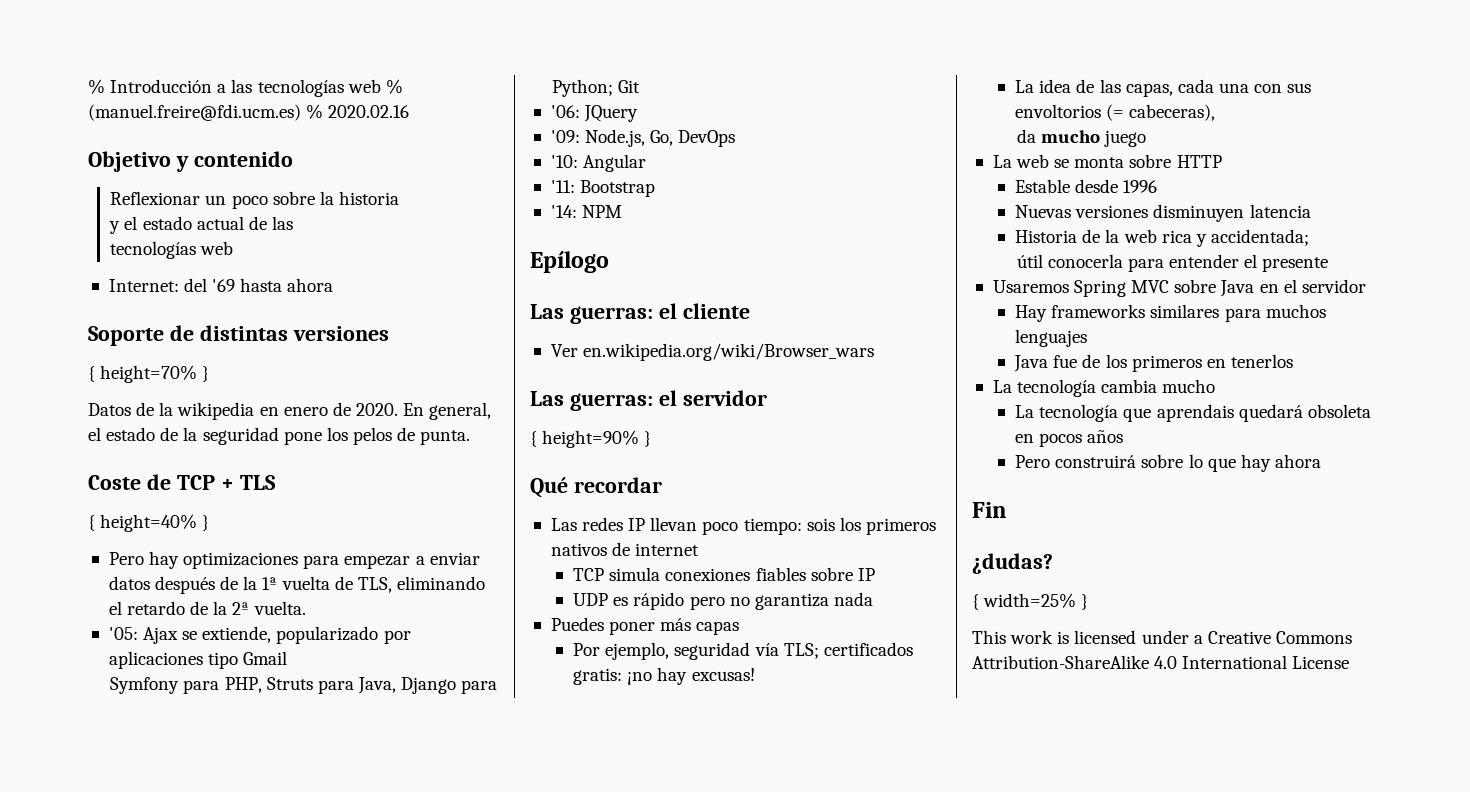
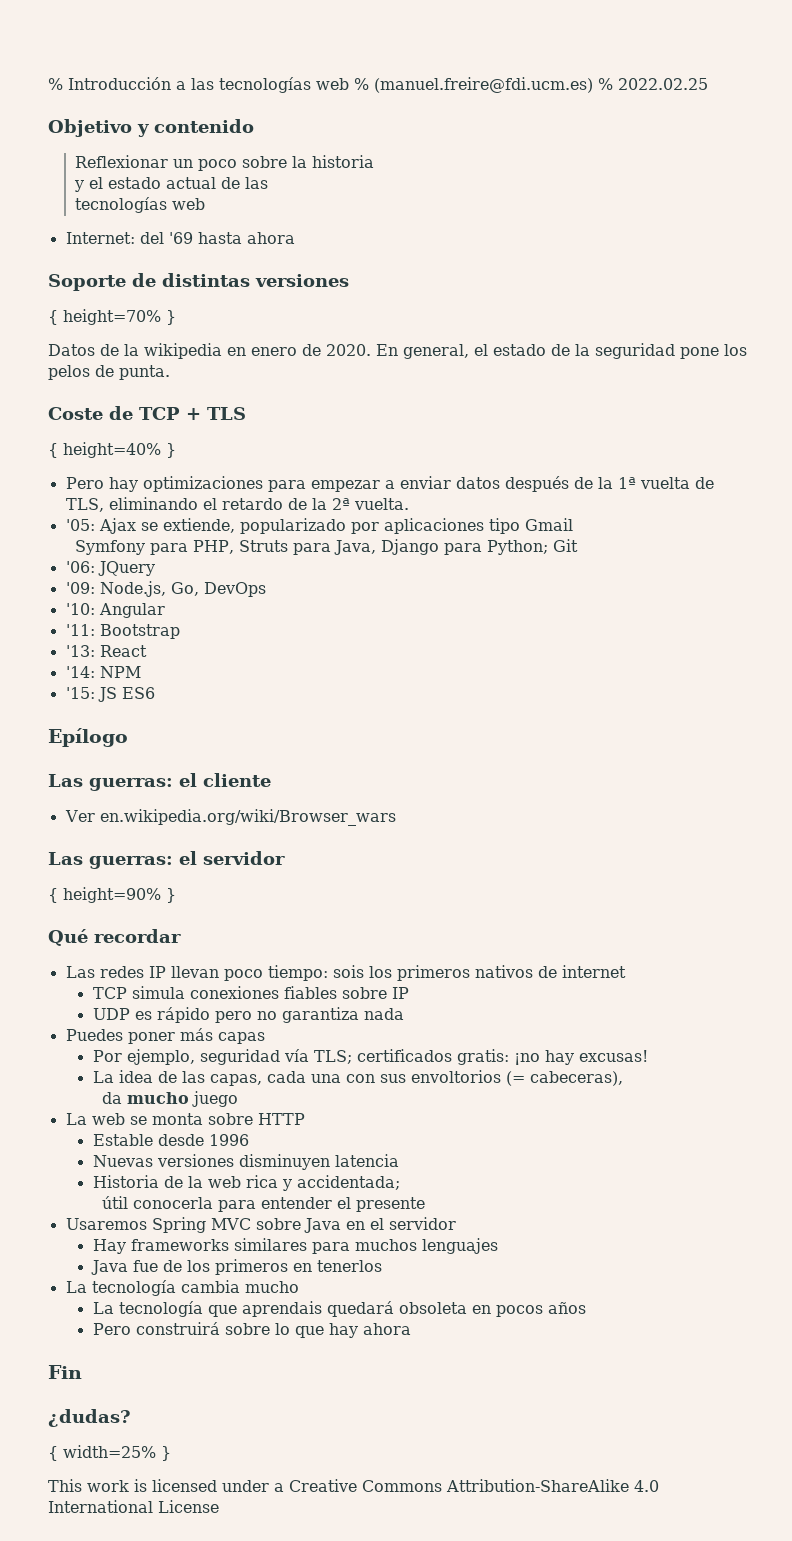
[328,105,410,118] 2020.02.16 -> [618,78,708,90] 2022.02.25
(656, 188) none -> [65,645,147,657] // '13: React
(623, 211) none -> [65,687,155,702] // '15: JS ES6

